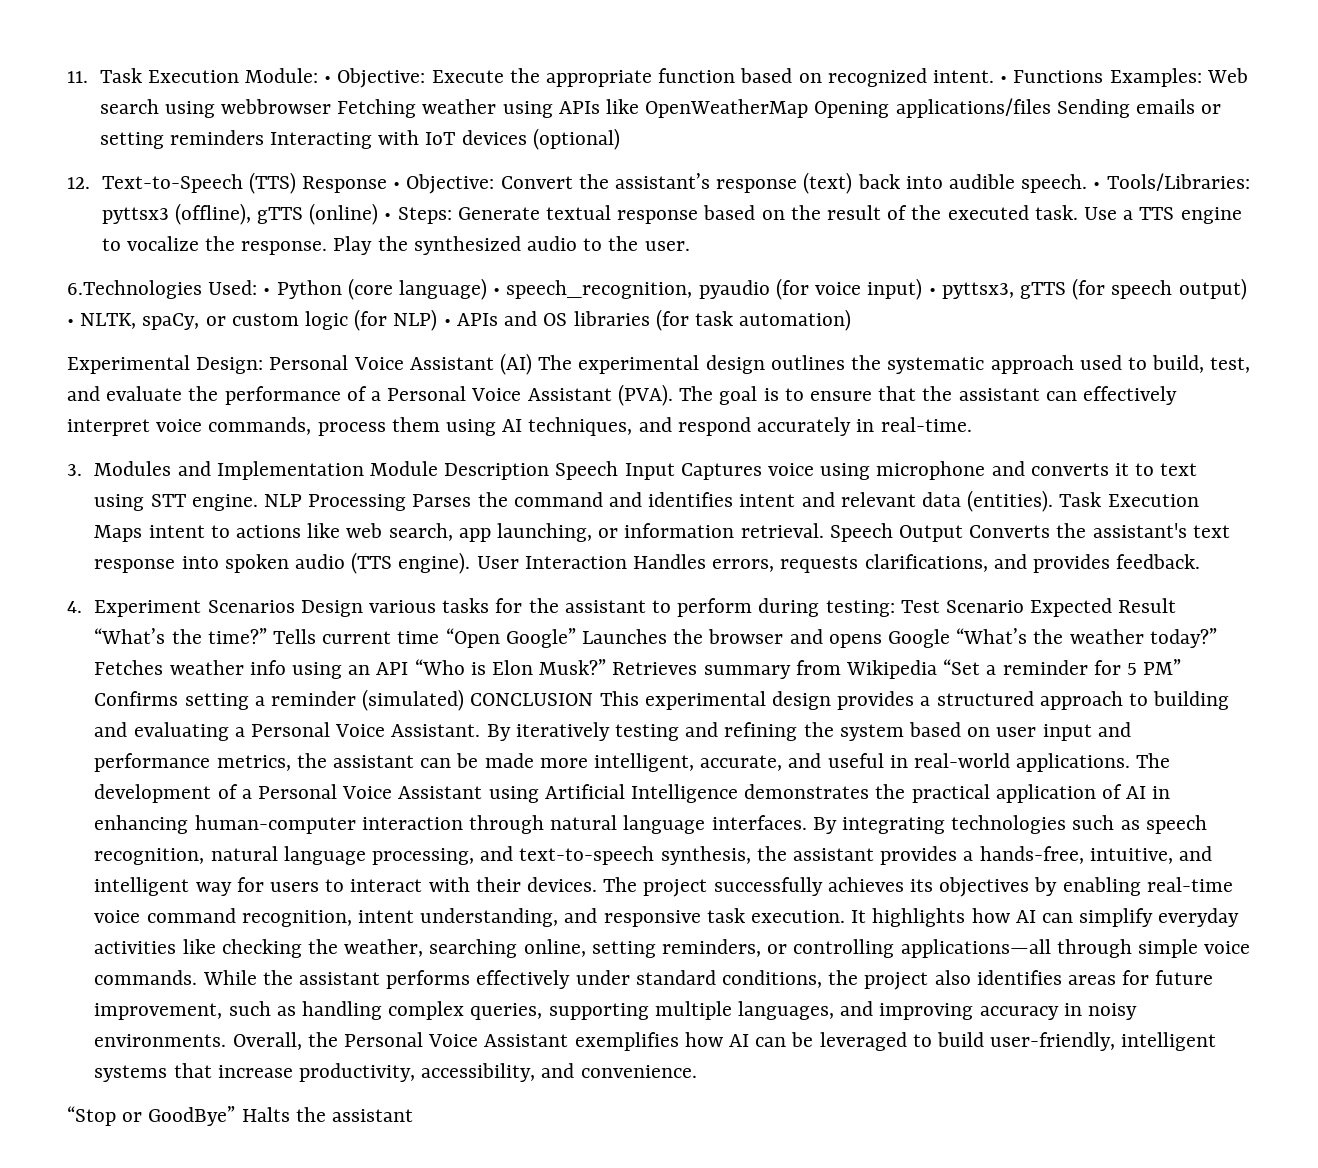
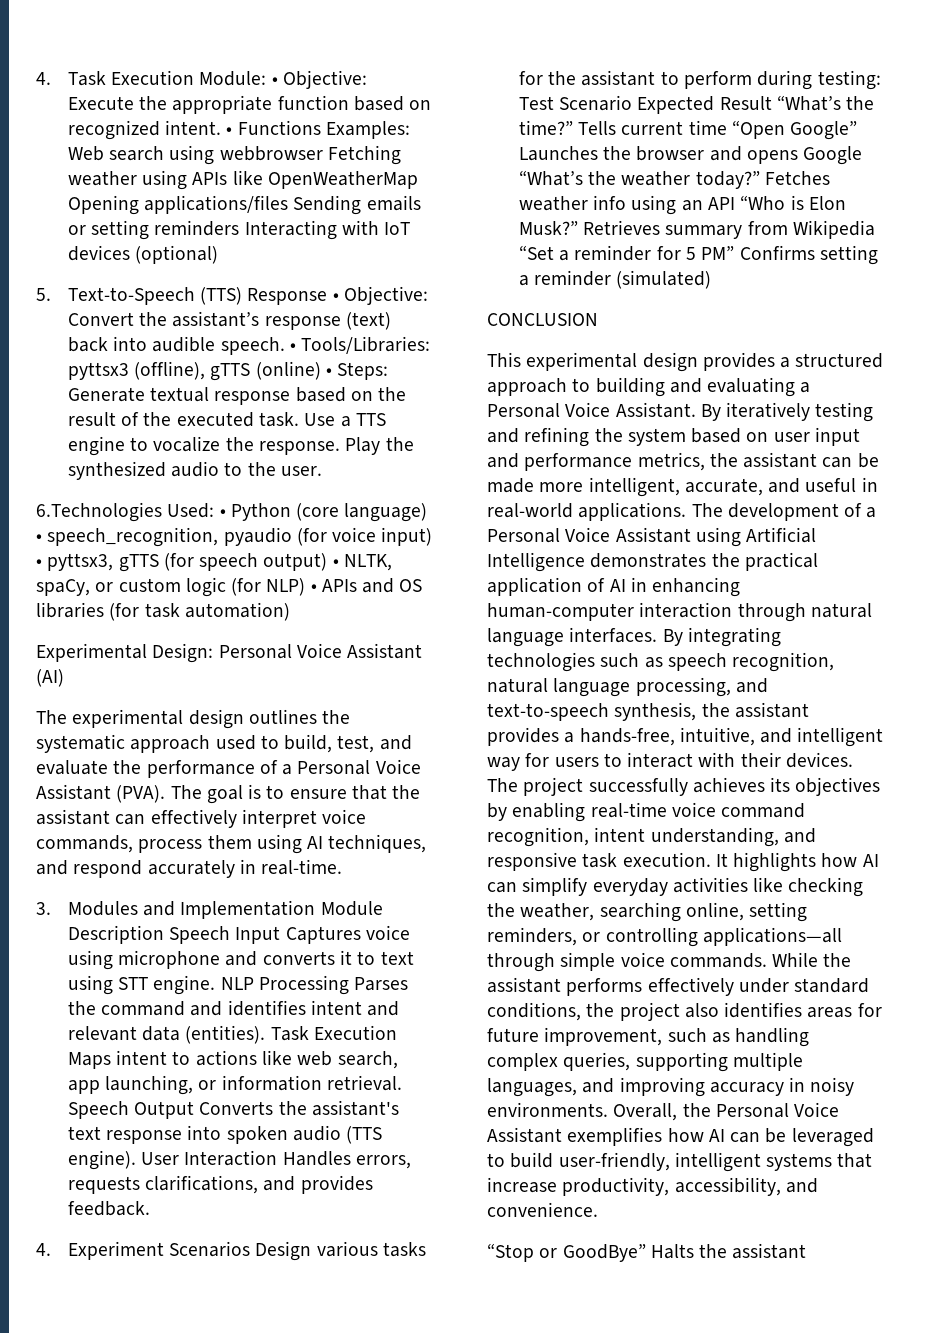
[67,71,88,83] 11. -> [36,72,51,85] 4.
[67,177,90,189] 12. -> [36,288,51,301] 5.
(533, 364) none -> (64, 678) //
(465, 700) none -> (712, 279) //
(594, 699) none -> (598, 319) //

